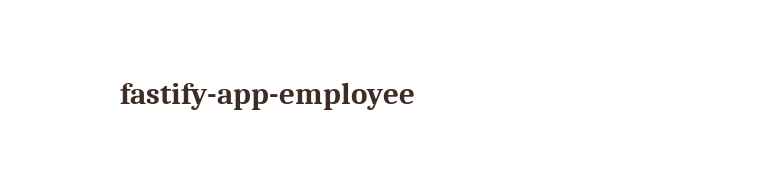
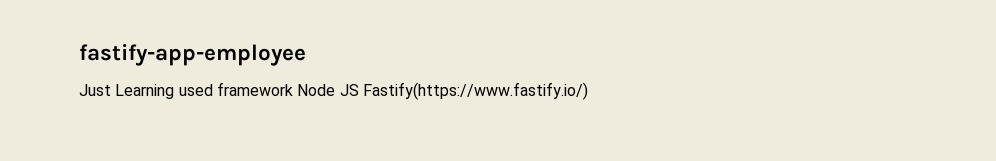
(415, 96) none -> [79,82,588,100] // Just Learning used framework Node JS Fastify(https://www.fastify.io/)

